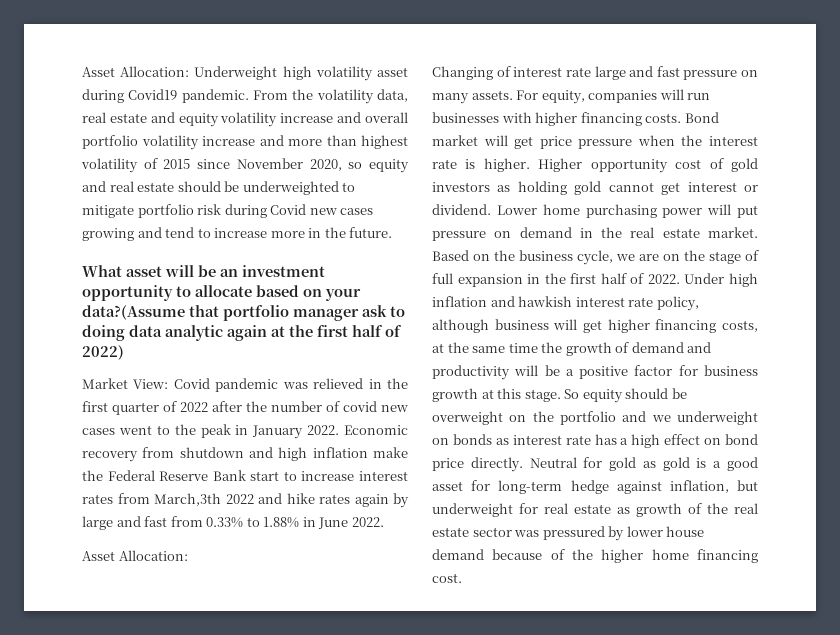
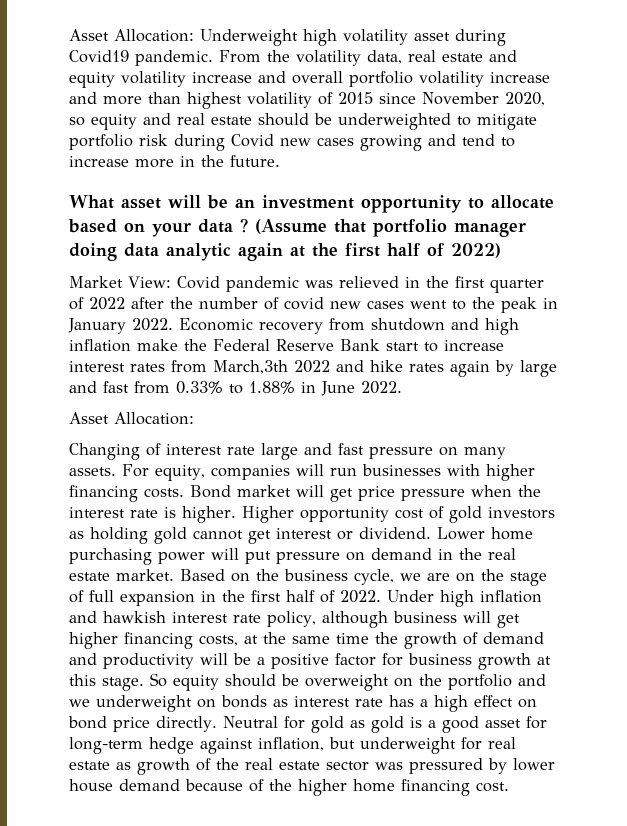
[82,305,185,320] data?(Assume -> [198,218,327,234] data ? (Assume
[362,305,405,317] ask to -> (526, 229) none

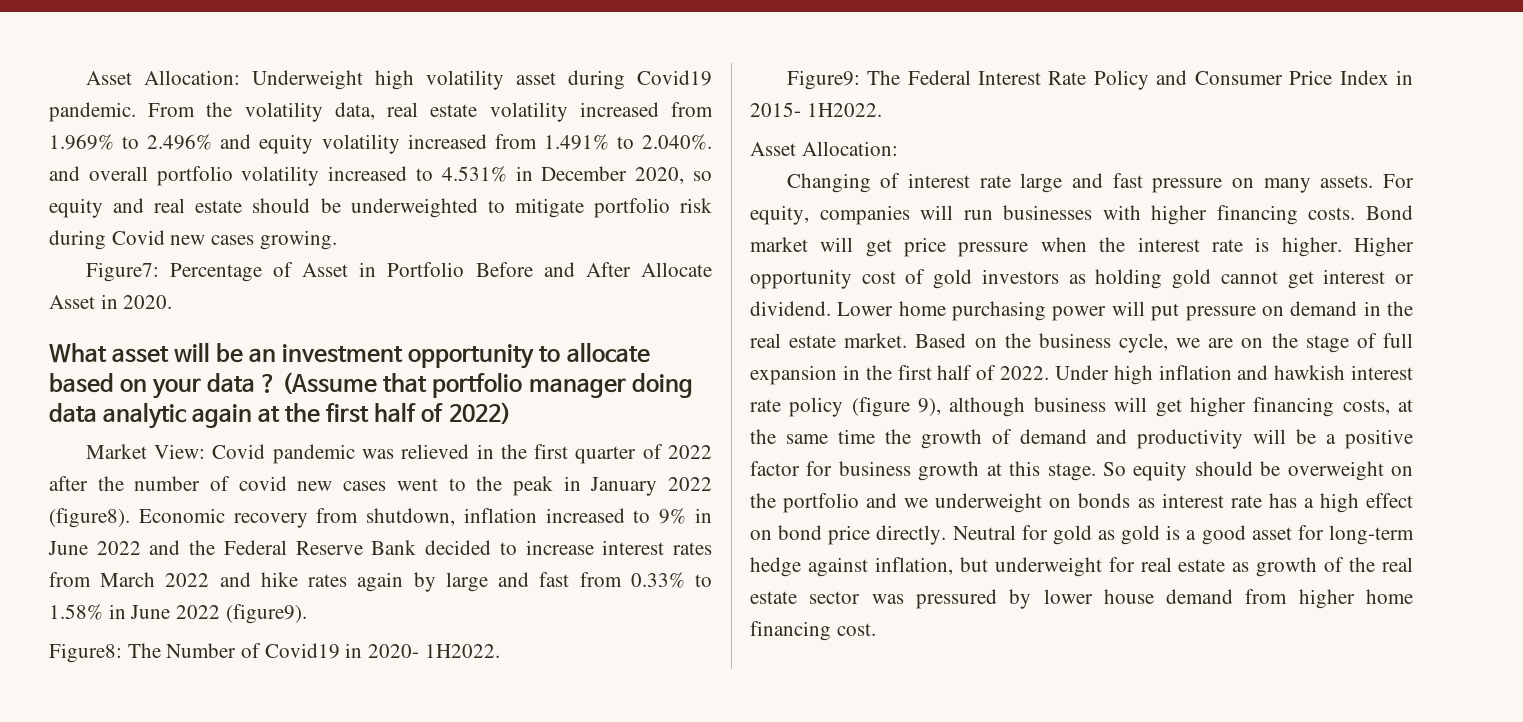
[489,50,517,62] [69,71,550,88] [69,92,499,109] and equity volatility increase and overall portfolio volatility increase and more than highest volatility of 2015 since November -> [489,102,713,122] [49,134,713,154] [49,166,628,186] volatility increased from 1.969% to 2.496% and equity volatility increased from 1.491% to 2.040%. and overall portfolio volatility increased to 4.531% in December
[360,134,515,151] [69,155,280,168] growing and tend to increase more in the future. -> [259,230,337,250] [85,262,713,282] [49,294,173,309] growing. // Figure7: Percentage of Asset in Portfolio Before and After Allocate Asset in 2020.
[132,318,173,331] 2022. -> [668,477,712,491] [49,508,130,528] 2022 (figure8).
[371,318,519,335] [69,339,178,352] shutdown and high inflation make -> [366,508,713,526] [48,540,181,555] shutdown, inflation increased to 9% in June 2022 and
[386,342,419,351] start -> [425,540,492,555] decided
[213,360,288,374] March,3th -> [100,572,156,587] March
[249,381,402,396] 1.88% in June 2022. -> [49,604,307,624] [49,643,500,663] [786,70,1414,90] [750,102,882,117] 1.58% in June 2022 (figure9). // Figure8: The Number of Covid19 in 2020- 1H2022. // Figure9: The Federal Interest Rate Policy and Consumer Price Index in 2015- 1H2022.
[267,611,316,627] policy, -> [789,397,942,417] policy (figure 9),
[185,779,292,792] because of the -> [1245,589,1288,604] from

